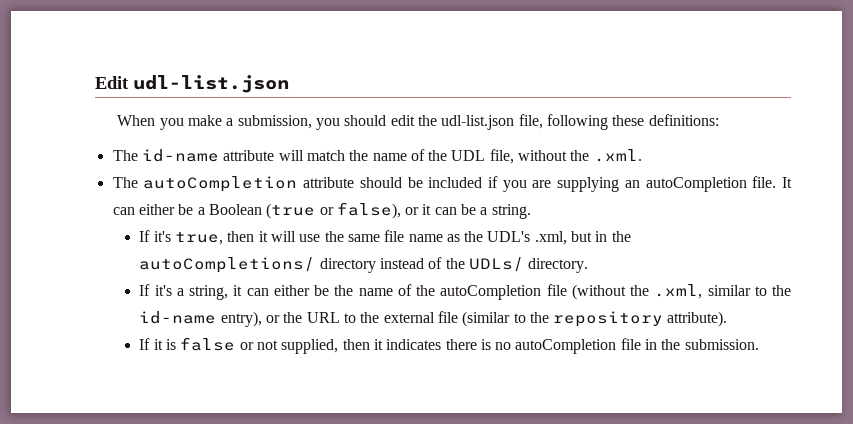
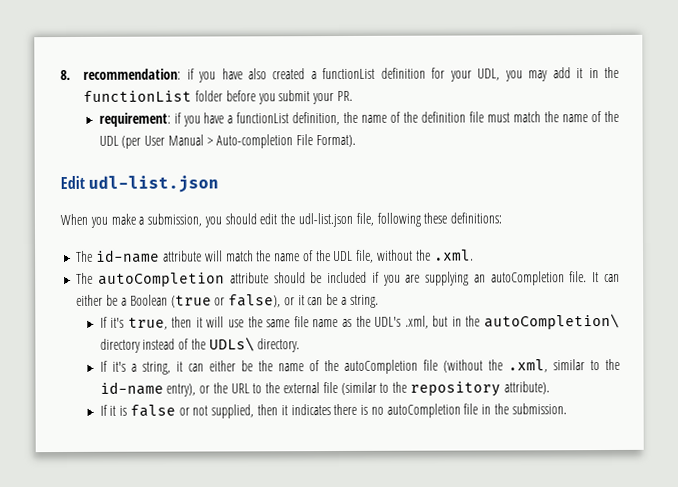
(95, 82) none -> [60,66,619,83] [83,90,353,105] [98,110,620,127] [98,134,357,149] 8. recommendation: if you have also created a functionList definition for your UDL, you may add it in the functionList folder before you submit your PR. // requirement: if you have a functionList definition, the name of the definition file must match the name of the UDL (per User Manual > Auto-completion File Format). //
[139,257,316,273] autoCompletions/ -> [484,313,621,330] autoCompletion\
[468,257,524,272] UDLs/ -> [208,337,255,352] UDLs\

